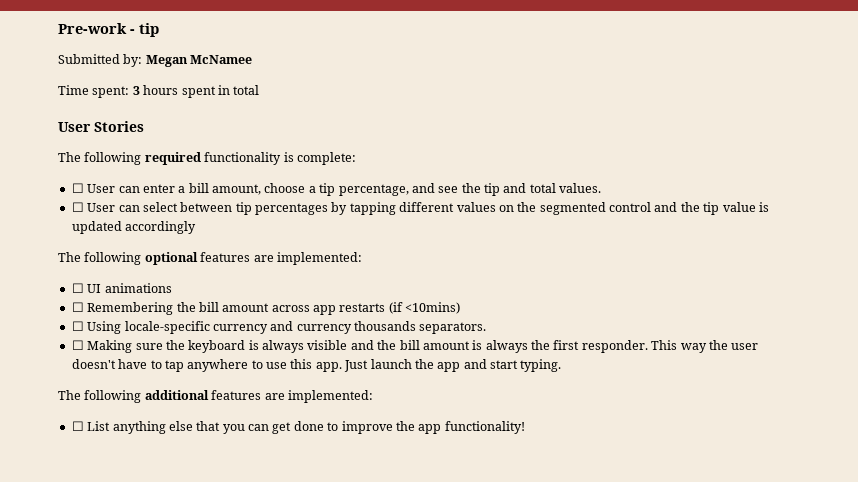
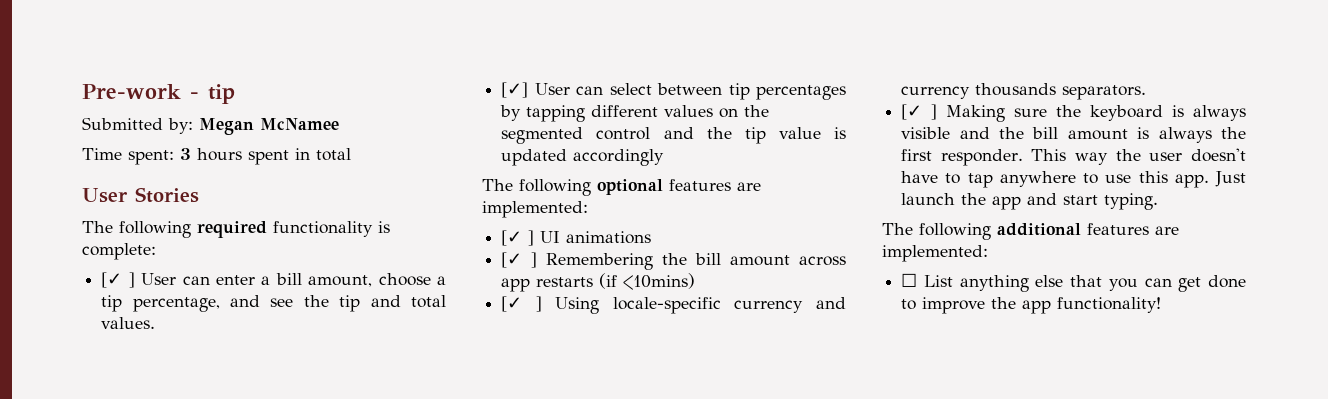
[71,183,84,193] ☐ -> [101,272,135,288] [✓ ]
[71,202,84,212] ☐ -> [501,82,529,98] [✓]
[71,283,84,293] ☐ -> [501,230,535,246] [✓ ]
[71,302,84,312] ☐ -> [501,252,538,268] [✓ ]
[71,321,84,331] ☐ -> [501,296,542,312] [✓ ]
[71,340,84,350] ☐ -> [901,104,938,120] [✓ ]

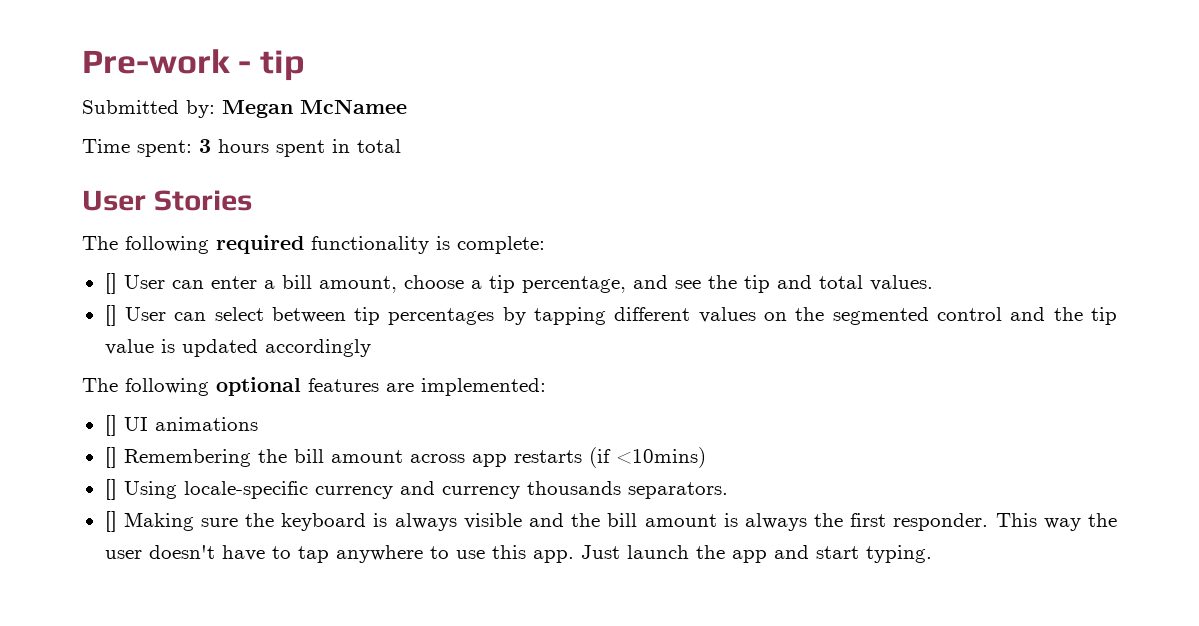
[101,272,135,288] [✓ ] -> [104,273,117,294] []
[501,82,529,98] [✓] -> [104,305,117,326] []
[501,230,535,246] [✓ ] -> [104,415,117,436] []
[501,252,538,268] [✓ ] -> [104,447,117,468] []
[501,296,542,312] [✓ ] -> [104,479,117,500] []
[901,104,938,120] [✓ ] -> [104,511,117,532] []
[882,223,1179,240] [882,245,988,262] [901,273,1246,292] [901,297,1162,314] // The following additional features are implemented: // ☐ List anything else that you can get done to improve the app functionality! -> (932, 554) none

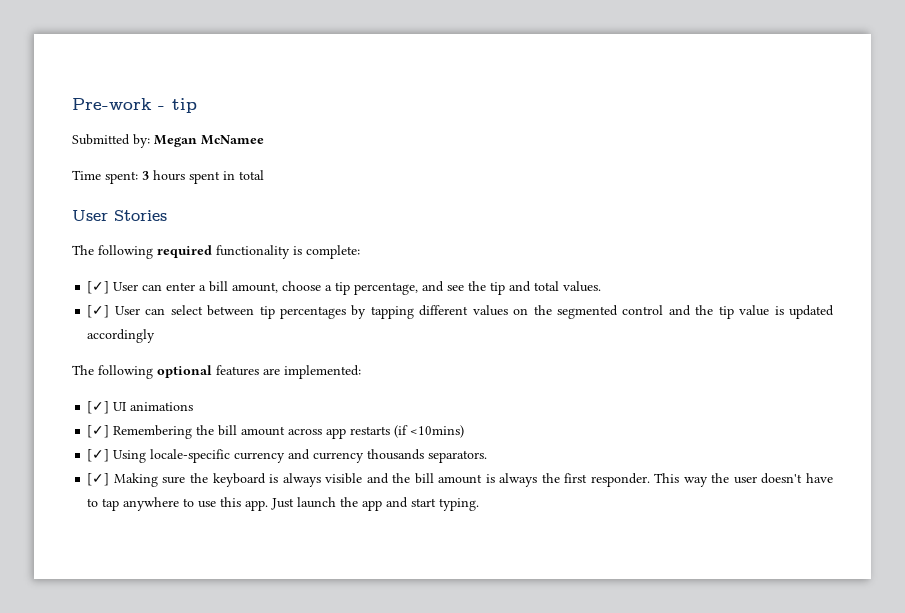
[104,273,117,294] [] -> [87,281,110,294] [✓]
[104,305,117,326] [] -> [87,305,110,318] [✓]
[104,415,117,436] [] -> [87,401,110,414] [✓]
[104,447,117,468] [] -> [87,425,110,438] [✓]
[104,479,117,500] [] -> [87,449,110,462] [✓]
[104,511,117,532] [] -> [87,473,110,486] [✓]

